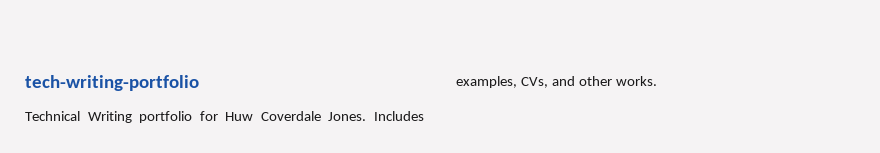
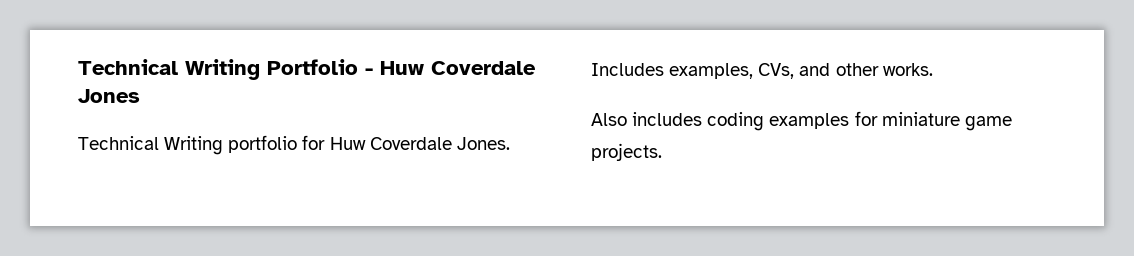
[25,75,199,91] tech-writing-portfolio -> [78,59,536,80] [78,89,140,103] Technical Writing Portfolio - Huw Coverdale Jones
(657, 81) none -> [591,111,1012,131] [591,143,662,161] // Also includes coding examples for miniature game projects.

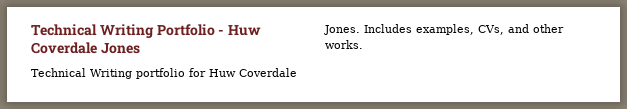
[591,111,1012,131] [591,143,662,161] // Also includes coding examples for miniature game projects. -> (363, 44) none

